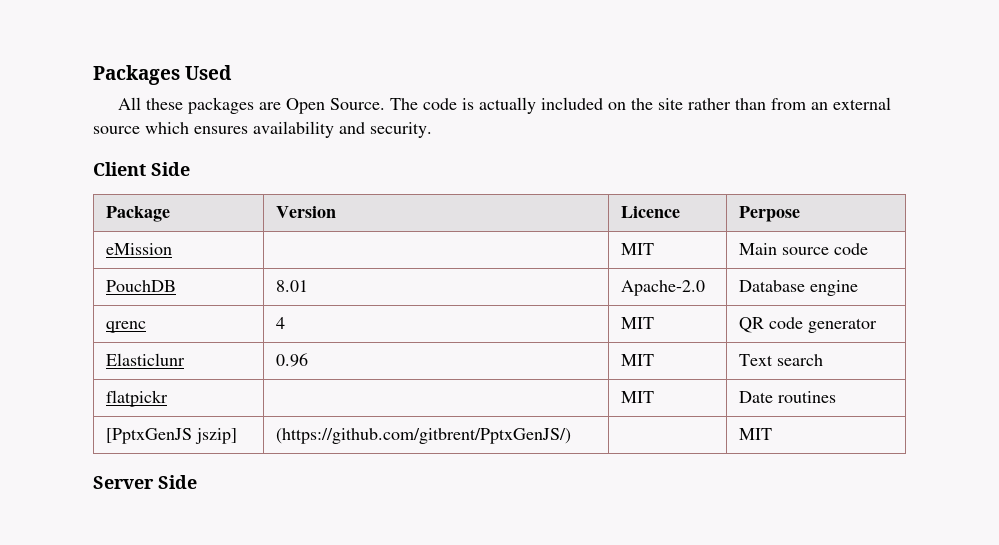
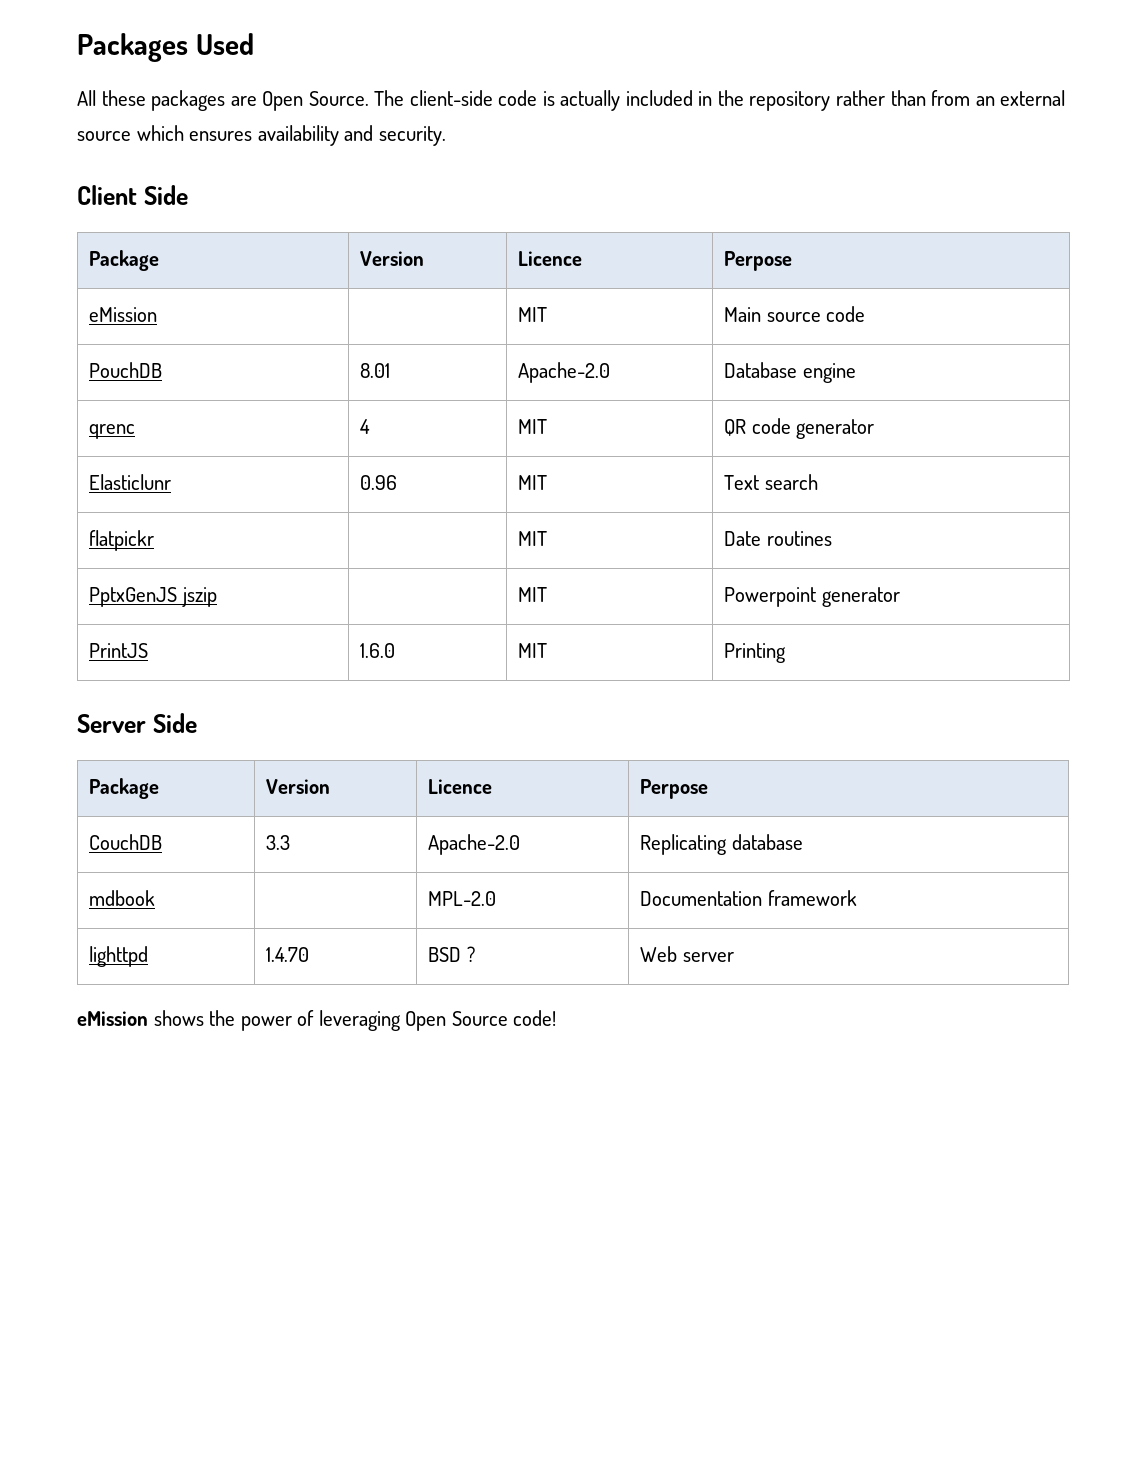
(418, 104) none -> [409,90,493,106] client-side
[607,98,683,110] on the site -> [698,90,831,111] in the repository
[105,428,237,444] [275,428,571,444] [738,428,772,440] [93,475,197,489] [PptxGenJS jszip] | (https://github.com/gitbrent/PptxGenJS/) | | MIT // Server Side -> [89,587,217,607] [518,587,548,602] [724,587,900,607] [89,643,149,658] [360,643,396,658] [518,643,548,658] [724,643,787,663] [77,713,197,733] [89,778,160,799] [266,779,331,794] [428,779,493,794] [640,779,709,799] [89,834,163,850] [266,835,291,850] [428,834,521,855] [640,834,803,855] [89,890,156,906] [428,891,497,906] [640,890,857,906] [89,946,149,967] [266,947,310,962] [428,946,475,962] [640,946,734,962] [77,1010,557,1031] PptxGenJS jszip | | MIT | Powerpoint generator // PrintJS | 1.6.0 | MIT | Printing // Server Side // Package | Version | Licence | Perpose // CouchDB | 3.3 | Apache-2.0 | Replicating database // mdbook | | MPL-2.0 | Documentation framework // lighttpd | 1.4.70 | BSD ? | Web server // eMission shows the power of leveraging Open Source code!

